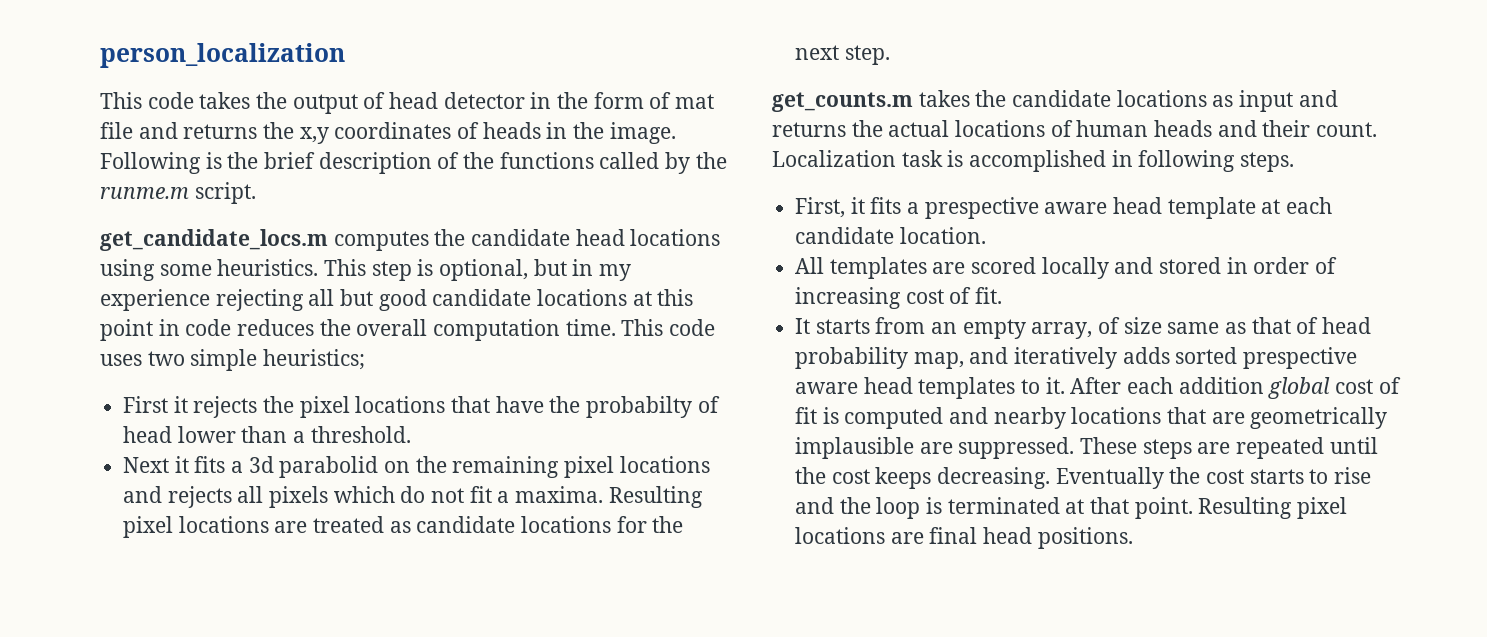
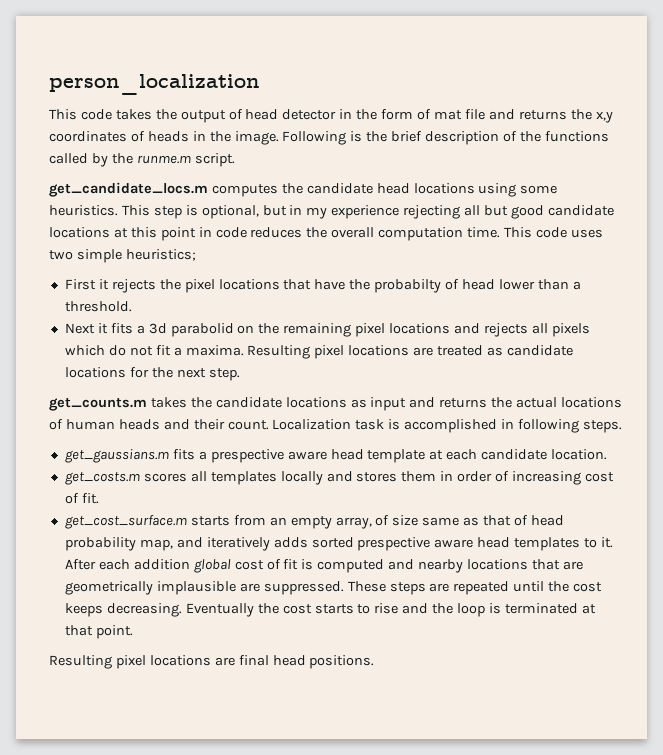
[795,197,865,218] First, it -> [64,449,169,463] get_gaussians.m
[795,257,1222,279] All templates are scored locally and stored -> [64,471,437,485] get_costs.m scores all templates locally and stores them
[795,318,811,334] It -> [64,515,187,529] get_cost_surface.m
(1193, 508) none -> (133, 632) //

